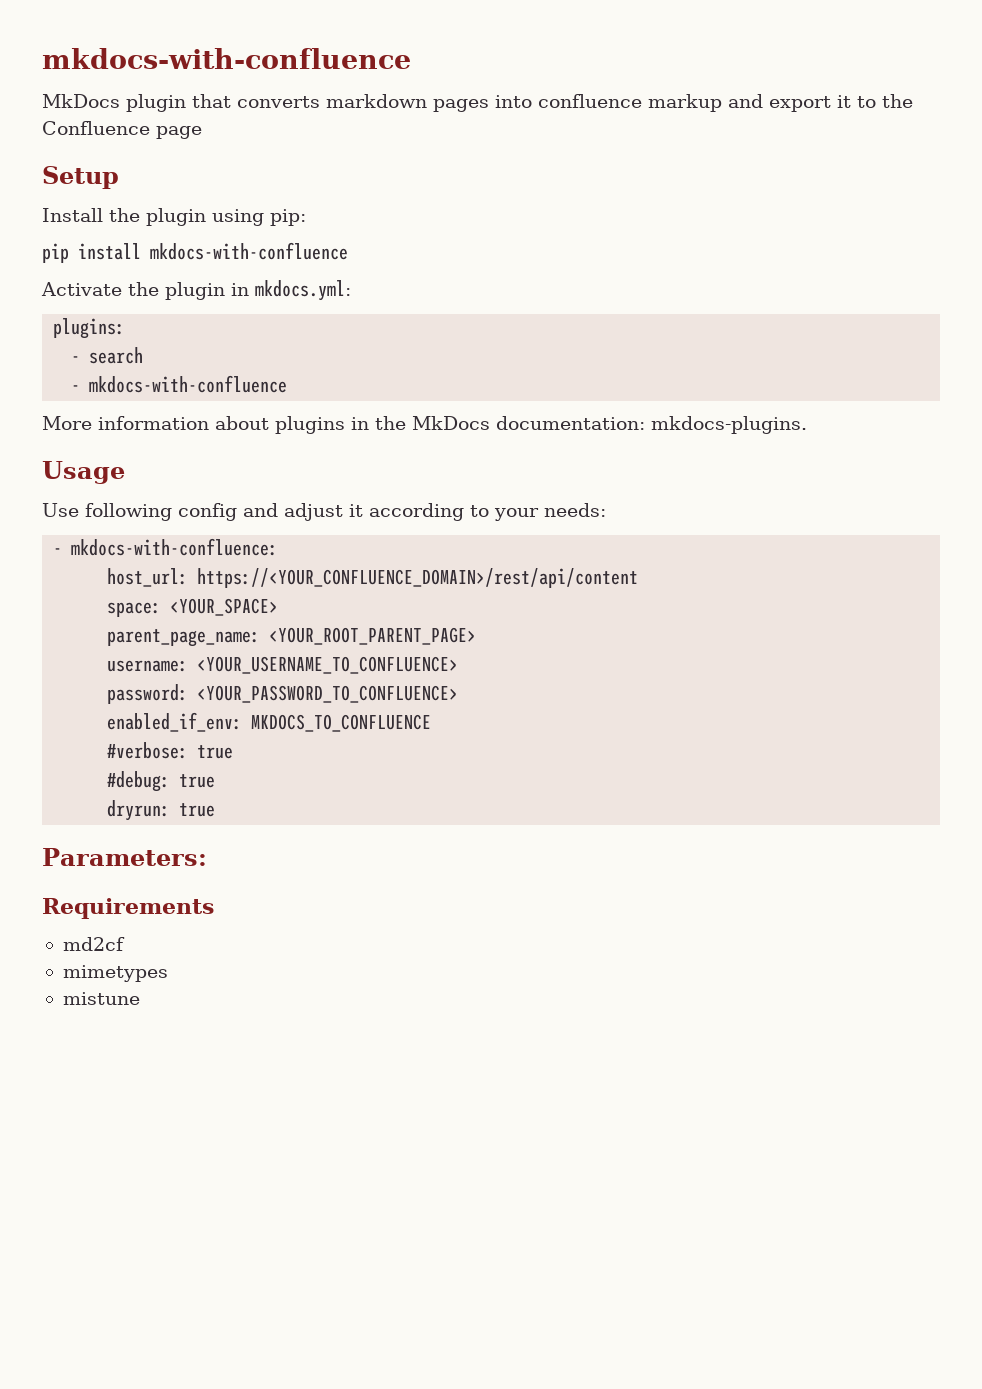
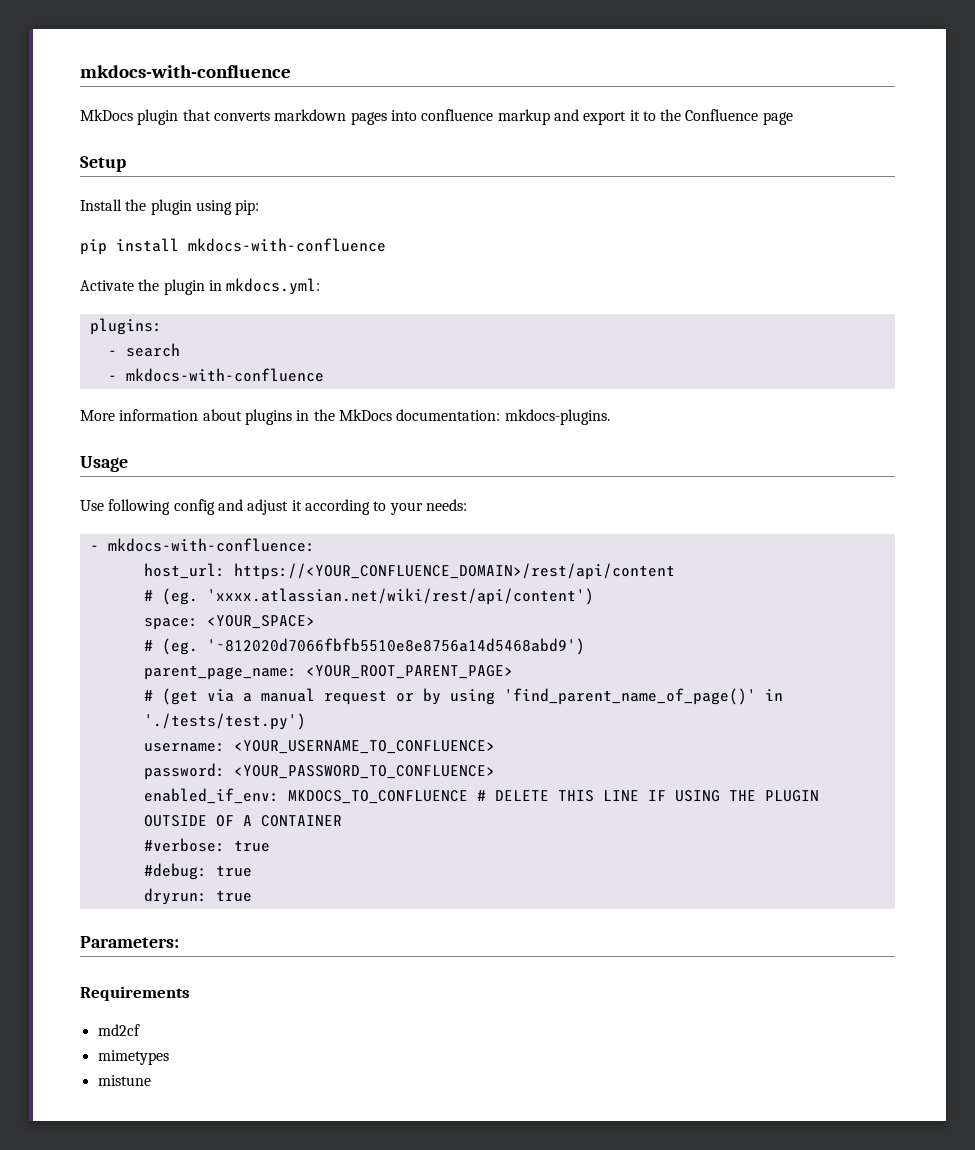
(639, 578) none -> [143,588,594,605] // # (eg. 'xxxx.atlassian.net/wiki/rest/api/content')
(279, 607) none -> [143,638,585,655] // # (eg. '~812020d7066fbfb5510e8e8756a14d5468abd9')
(477, 636) none -> [143,688,783,705] [143,713,306,730] // # (get via a manual request or by using 'find_parent_name_of_page()' in './tests/test.py')
(432, 723) none -> [476,790,819,802] [143,815,342,827] # DELETE THIS LINE IF USING THE PLUGIN OUTSIDE OF A CONTAINER

